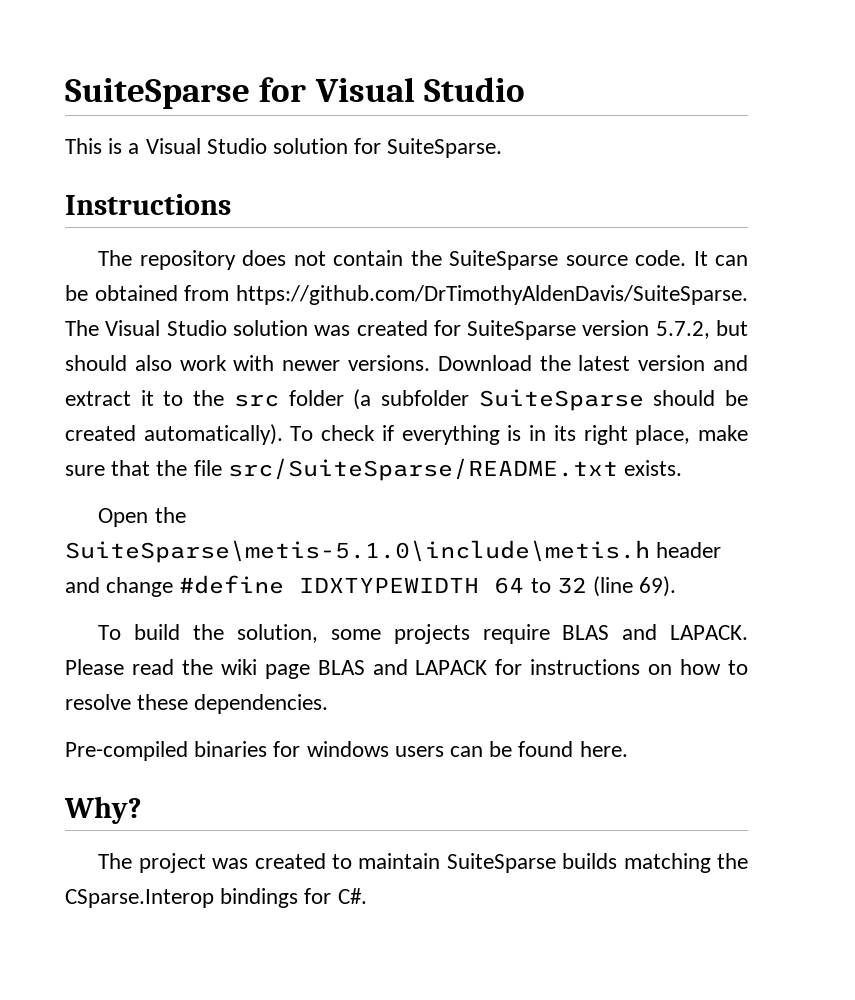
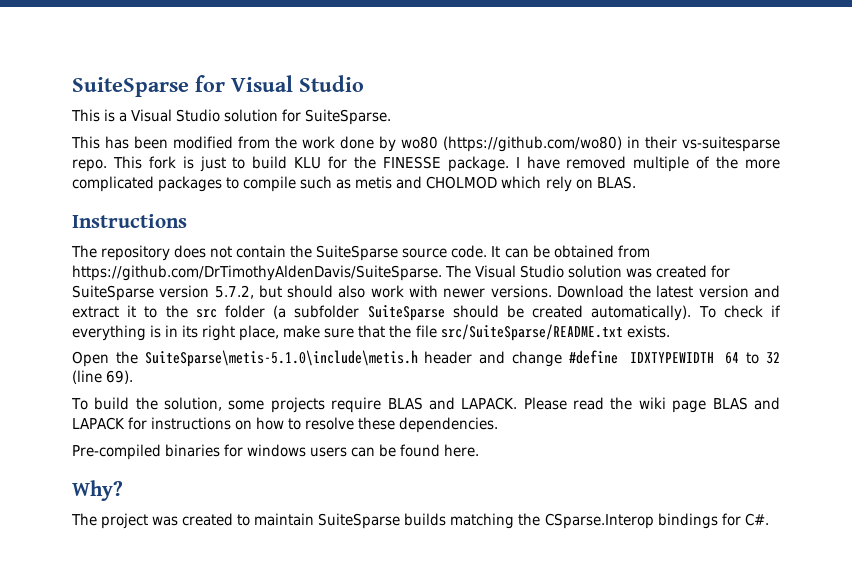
(503, 148) none -> [71,136,780,152] [72,156,781,172] [72,176,636,192] // This has been modified from the work done by wo80 (https://github.com/wo80) in their vs-suitesparse repo. This fork is just to build KLU for the FINESSE package. I have removed multiple of the more complicated packages to compile such as metis and CHOLMOD which rely on BLAS.

